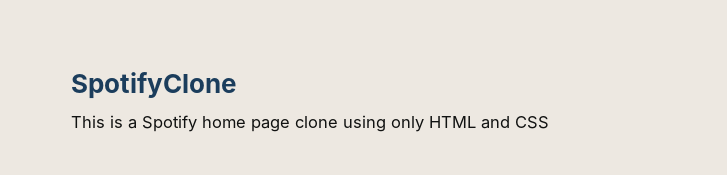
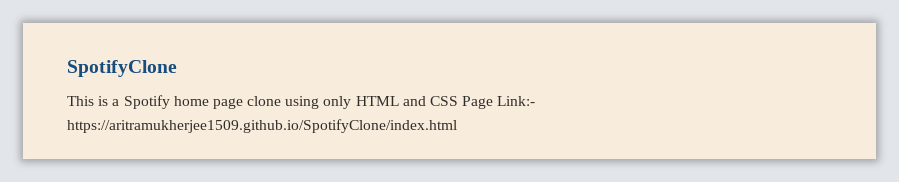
(549, 122) none -> [462,96,536,109] [67,119,457,133] Page Link:- https://aritramukherjee1509.github.io/SpotifyClone/index.html

